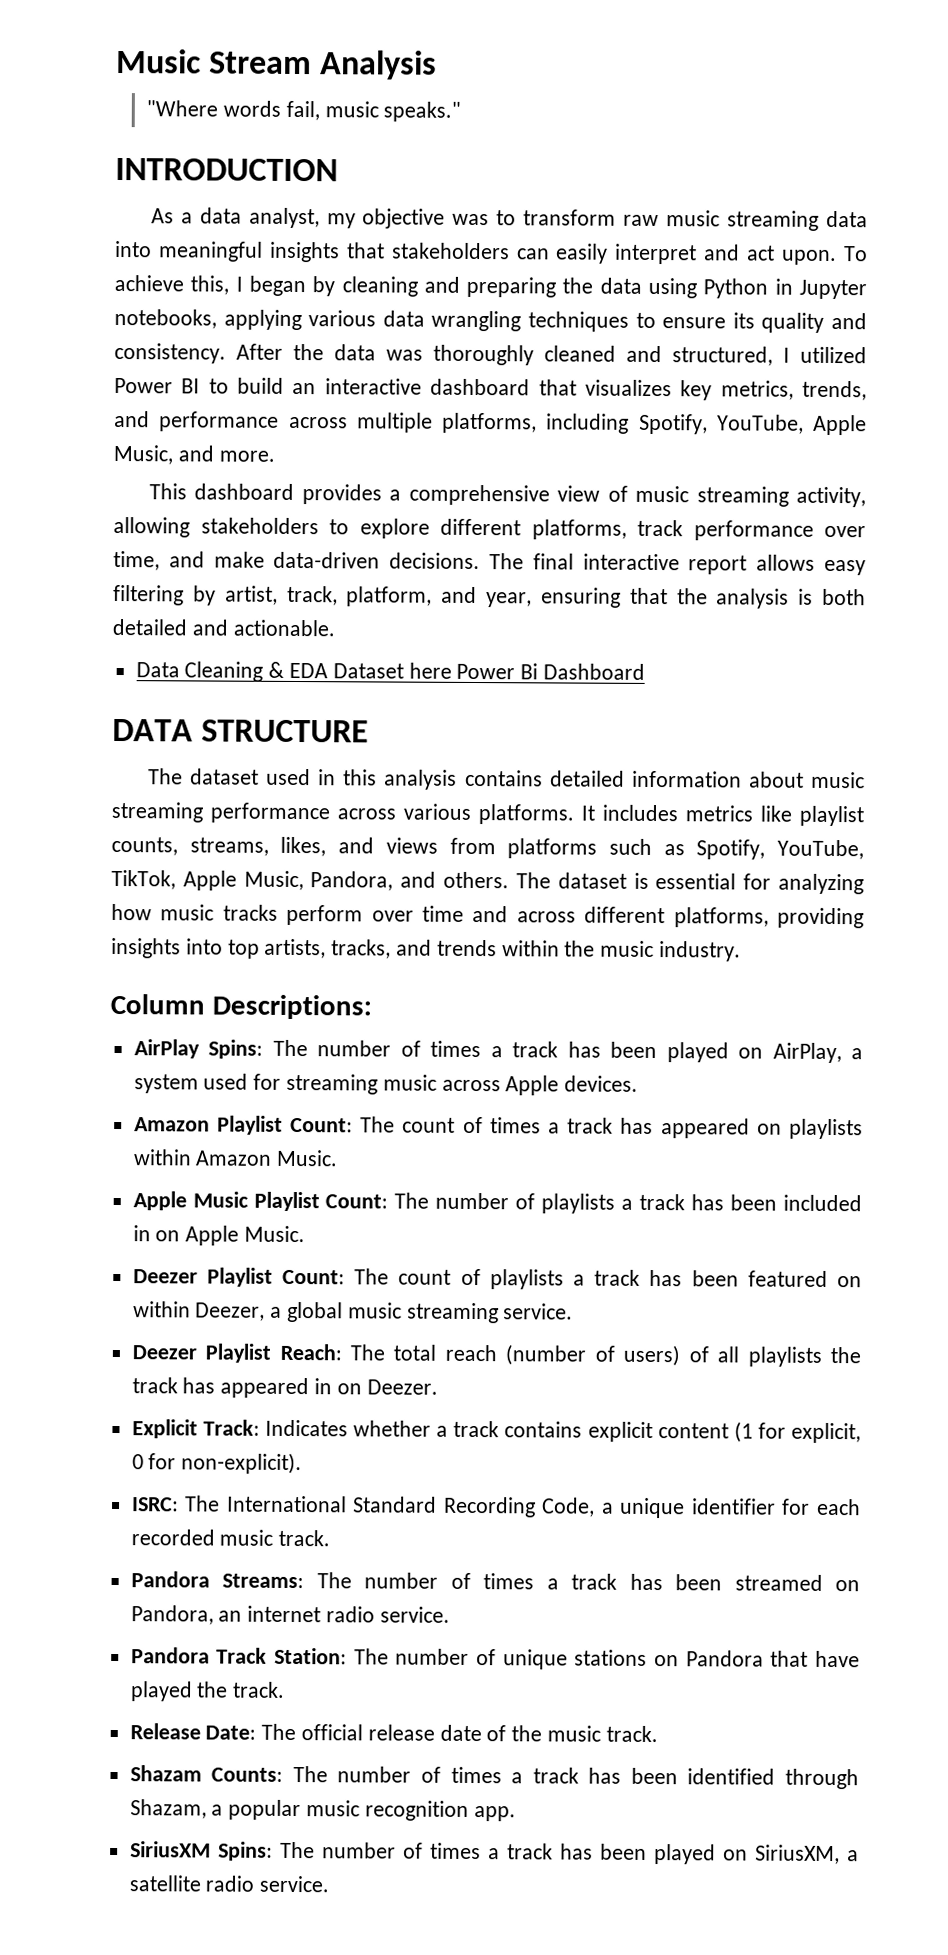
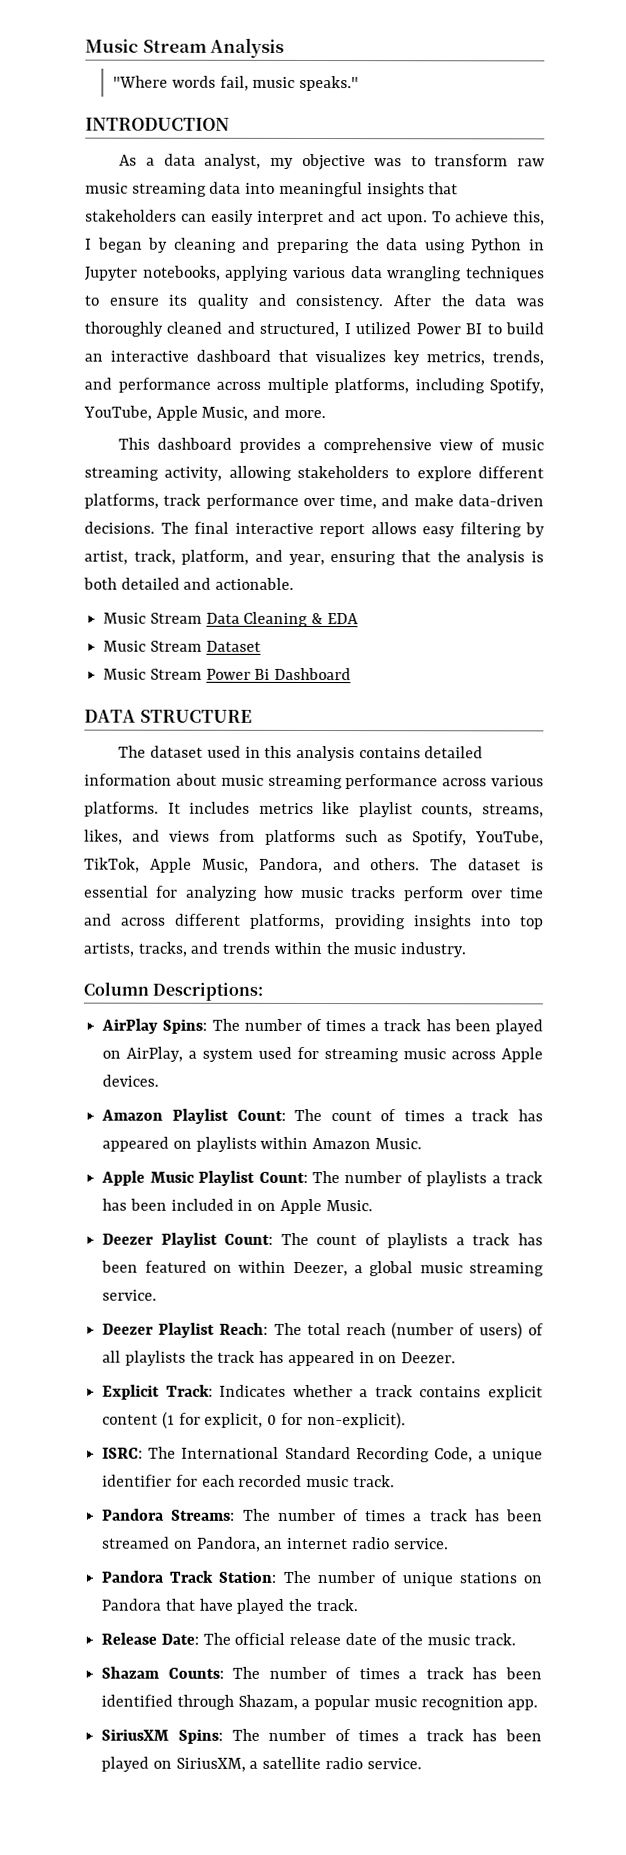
(335, 628) none -> [103,612,202,624] Music Stream
(329, 670) none -> [103,640,202,652] // Music Stream
[408,662,452,679] here -> [103,668,202,680] // Music Stream

